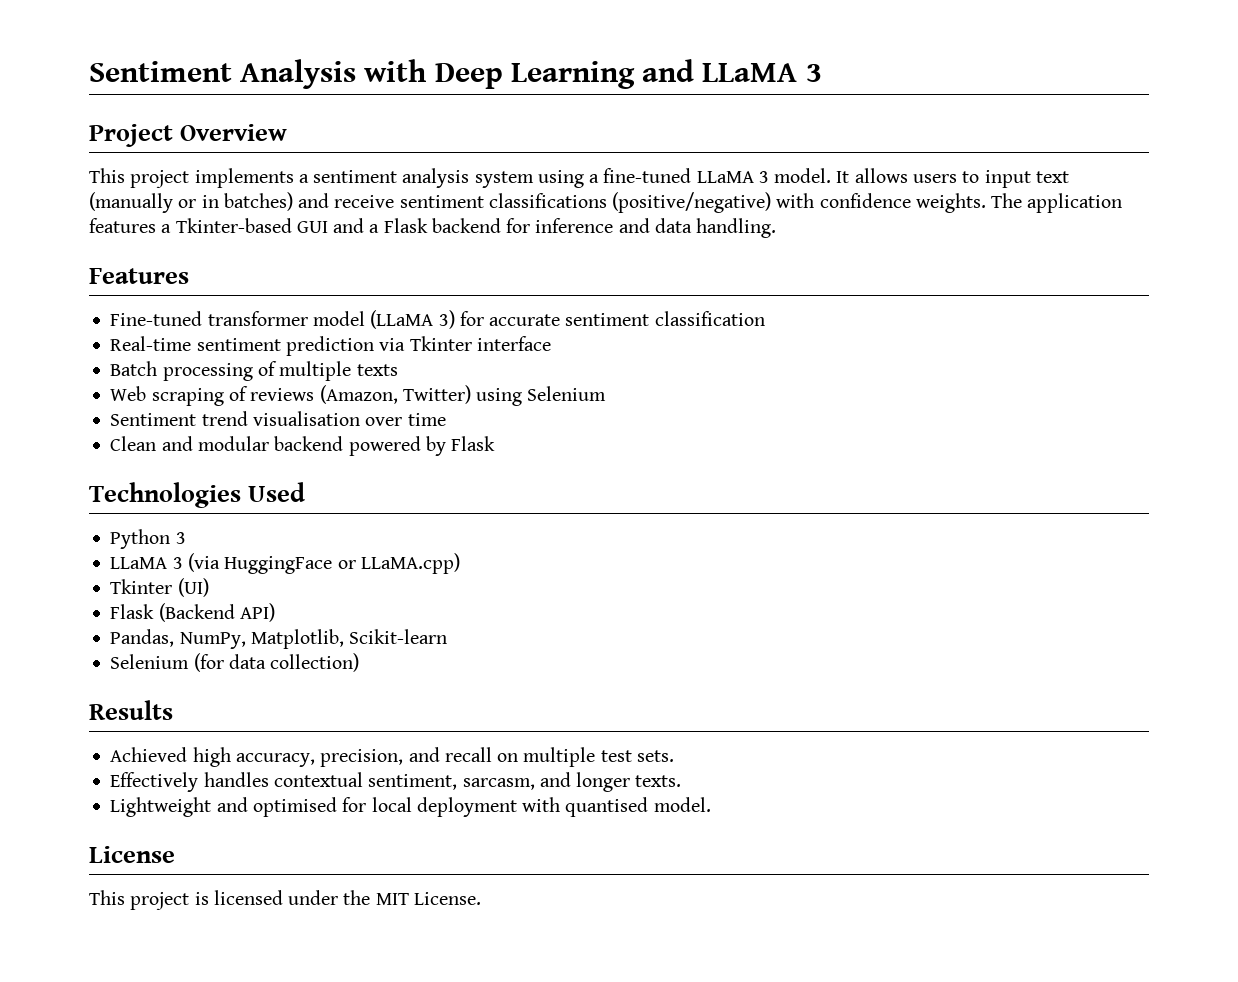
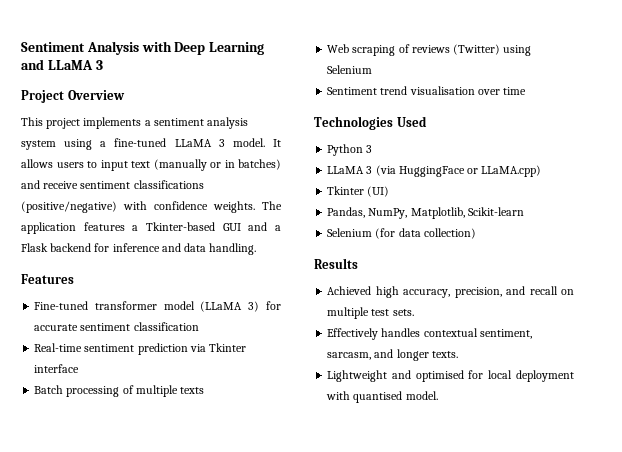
[319,385,471,404] (Amazon, Twitter) -> [453,44,501,55] (Twitter)
[110,436,496,456] // Clean and modular backend powered by Flask -> (527, 91) none
[110,603,275,622] // Flask (Backend API) -> (390, 191) none
[89,846,175,863] [89,890,481,910] // License // This project is licensed under the MIT License. -> (438, 395) none

